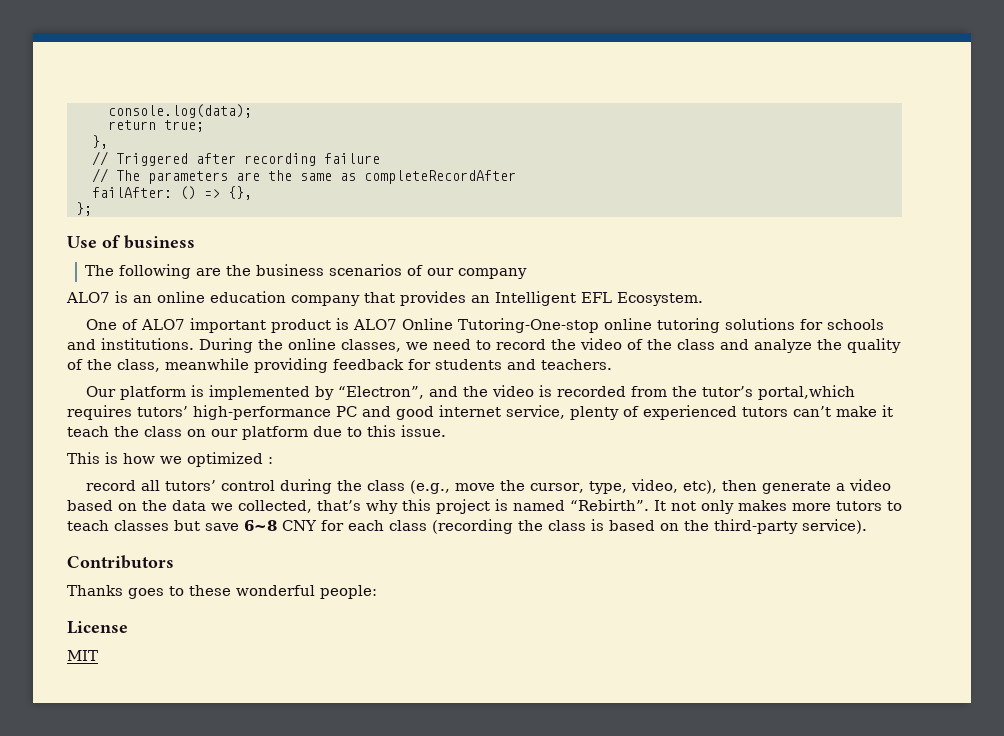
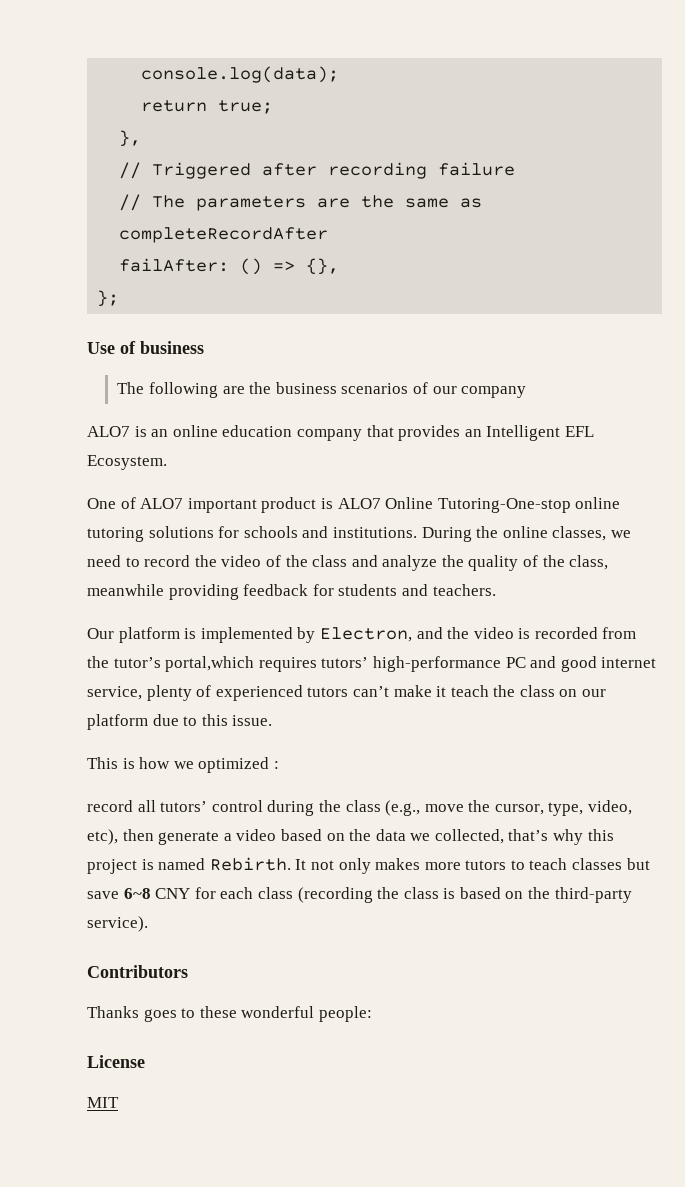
[337,386,424,399] “Electron”, -> [319,627,412,642] Electron,
[570,499,649,511] “Rebirth”. -> [209,857,291,871] Rebirth.

